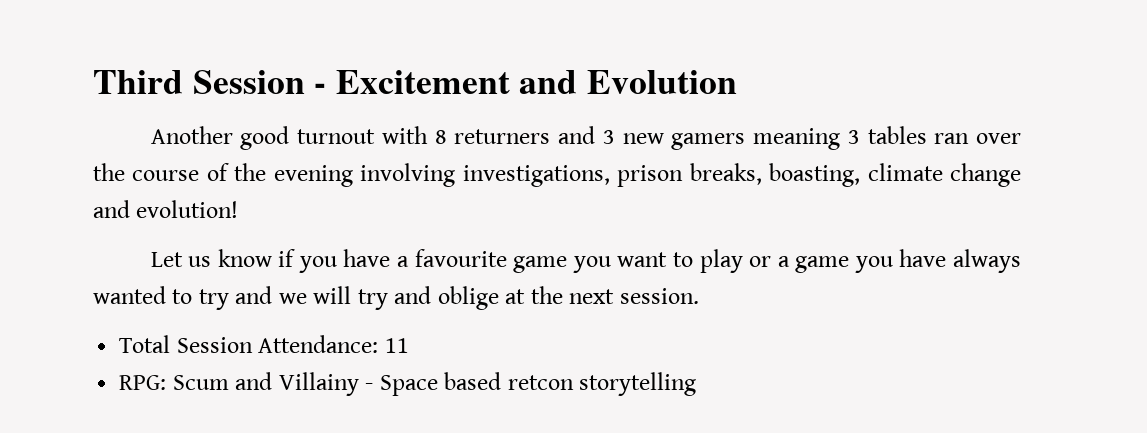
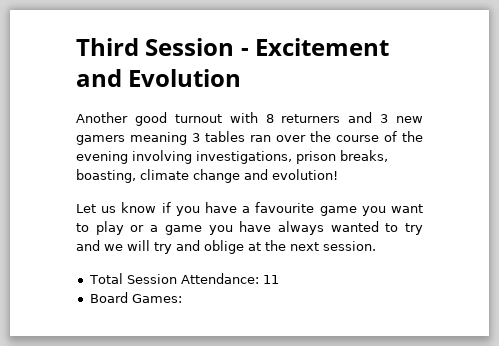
[119,372,697,396] RPG: Scum and Villainy - Space based retcon storytelling -> [89,292,182,303] Board Games:

